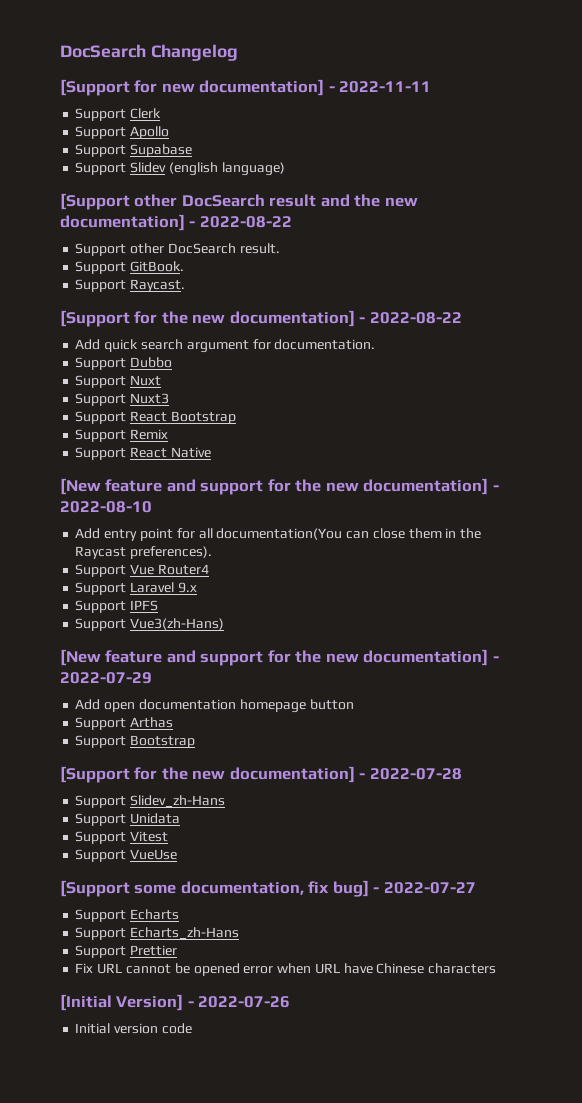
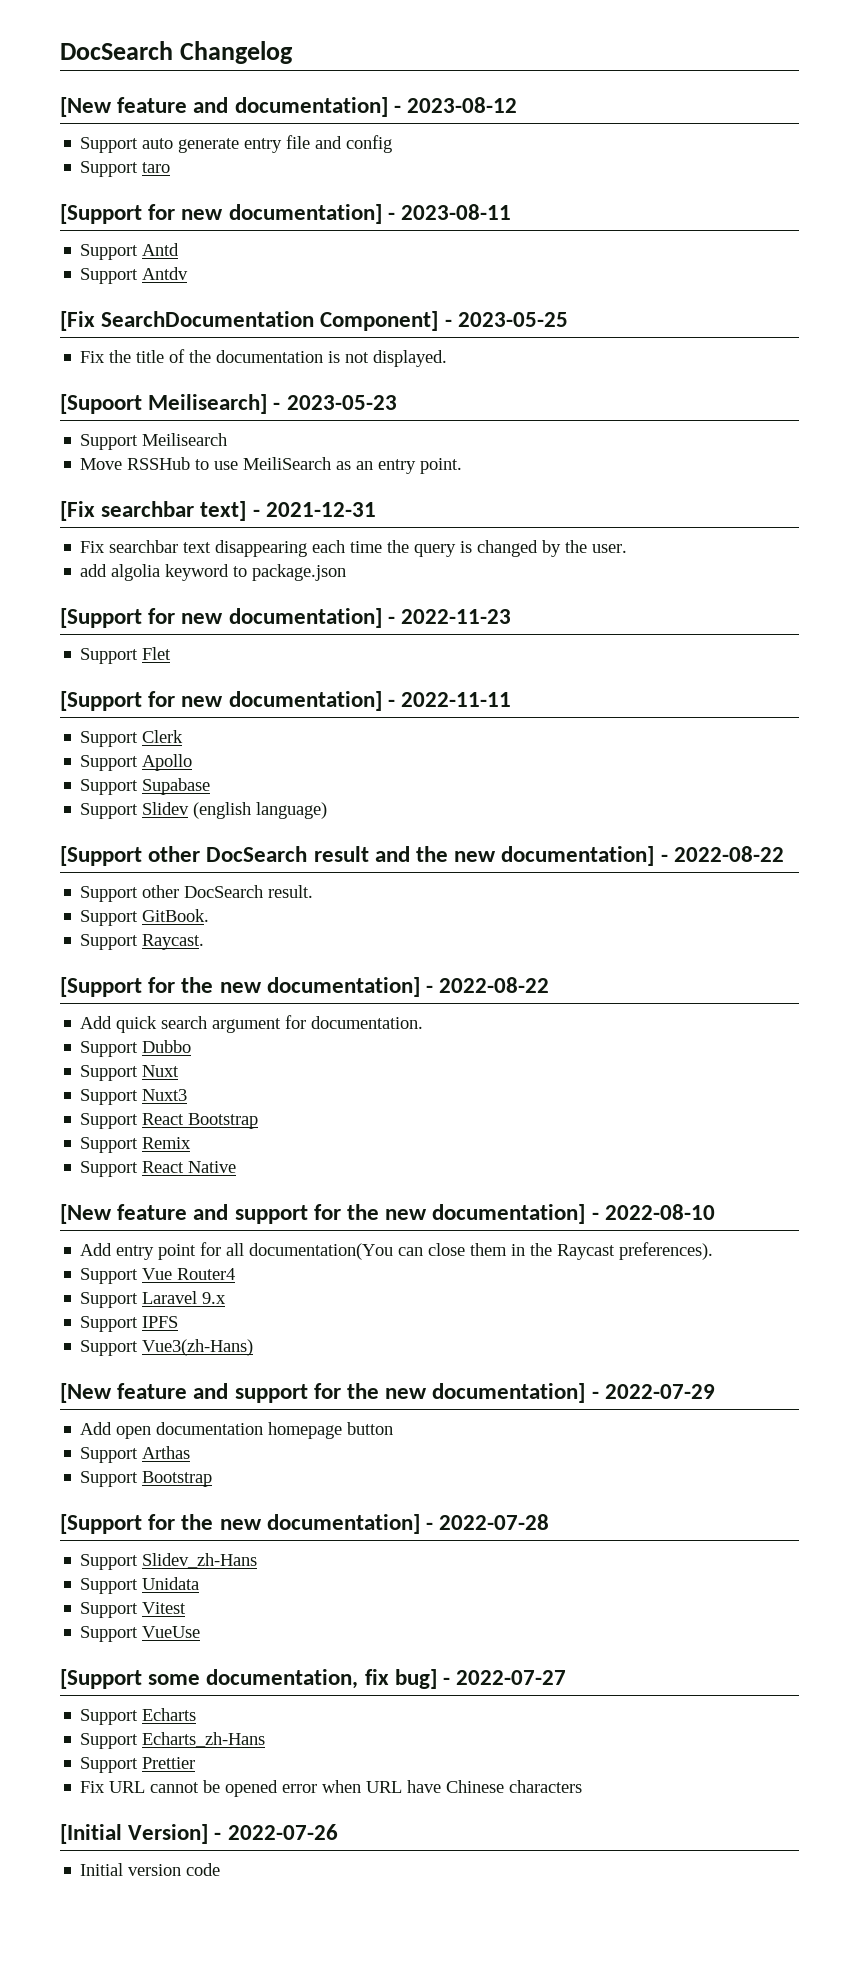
(238, 52) none -> [60,97,518,117] [80,135,393,153] [80,161,171,177] [60,204,512,224] [80,243,180,260] [80,267,189,284] [60,311,568,331] [80,349,448,367] [60,394,397,414] [80,433,228,450] [80,457,463,474] [60,501,376,521] [80,540,628,557] [80,564,347,581] [60,608,512,628] [80,647,172,664] // [New feature and documentation] - 2023-08-12 // Support auto generate entry file and config // Support taro // [Support for new documentation] - 2023-08-11 // Support Antd // Support Antdv // [Fix SearchDocumentation Component] - 2023-05-25 // Fix the title of the documentation is not displayed. // [Supoort Meilisearch] - 2023-05-23 // Support Meilisearch // Move RSSHub to use MeiliSearch as an entry point. // [Fix searchbar text] - 2021-12-31 // Fix searchbar text disappearing each time the query is changed by the user. // add algolia keyword to package.json // [Support for new documentation] - 2022-11-23 // Support Flet

